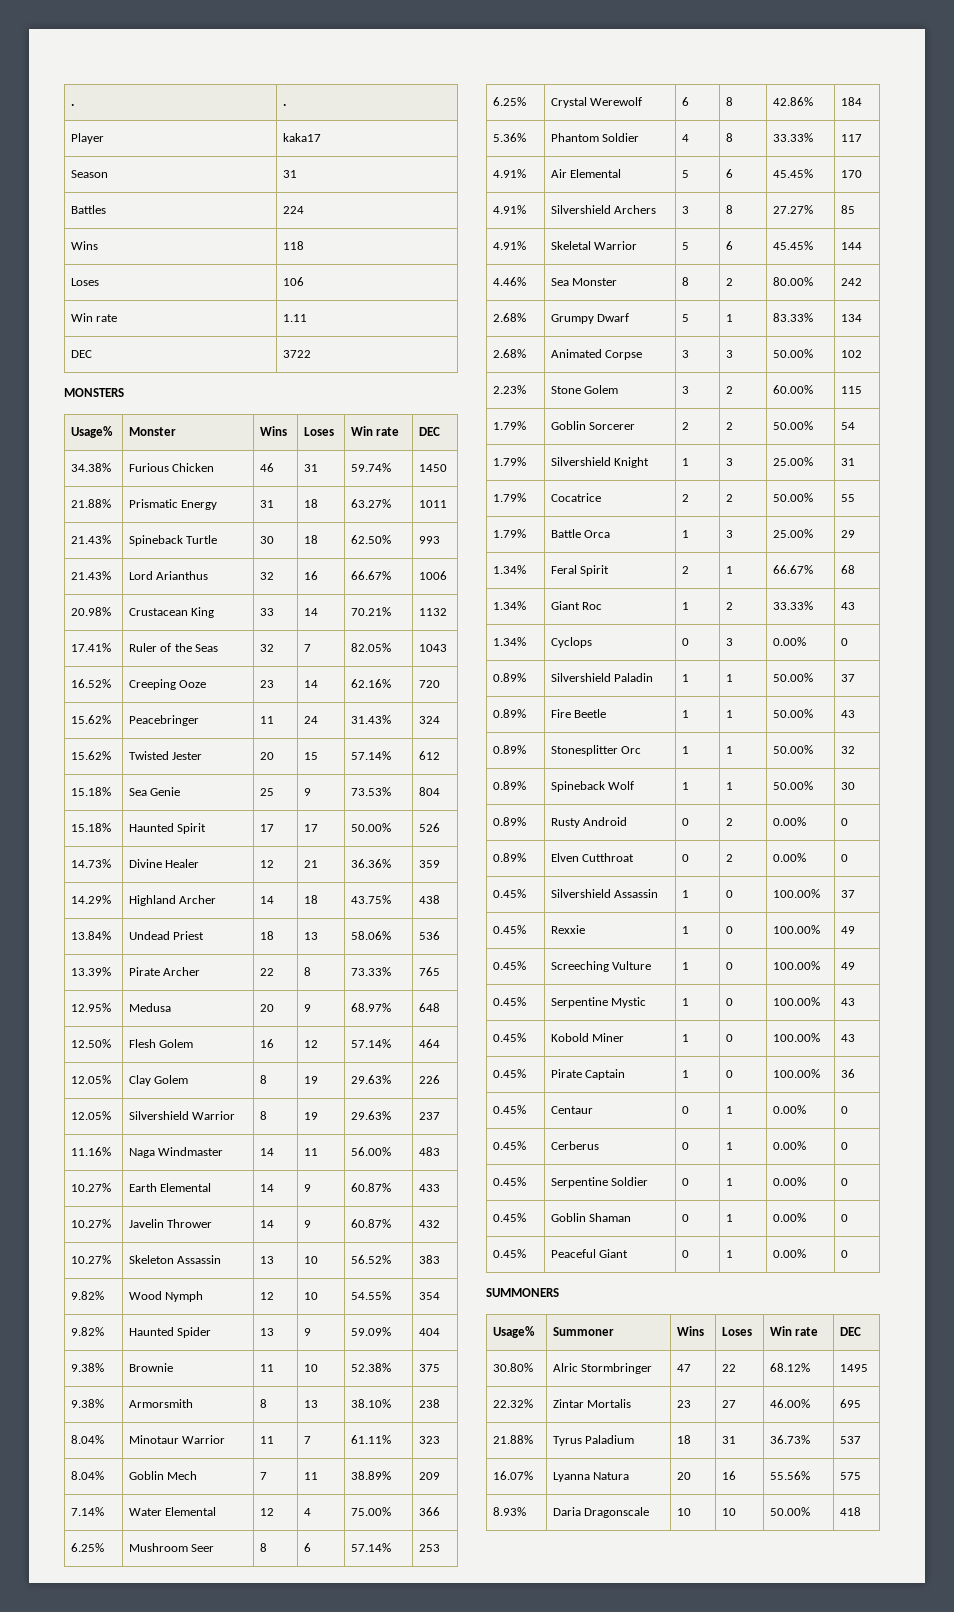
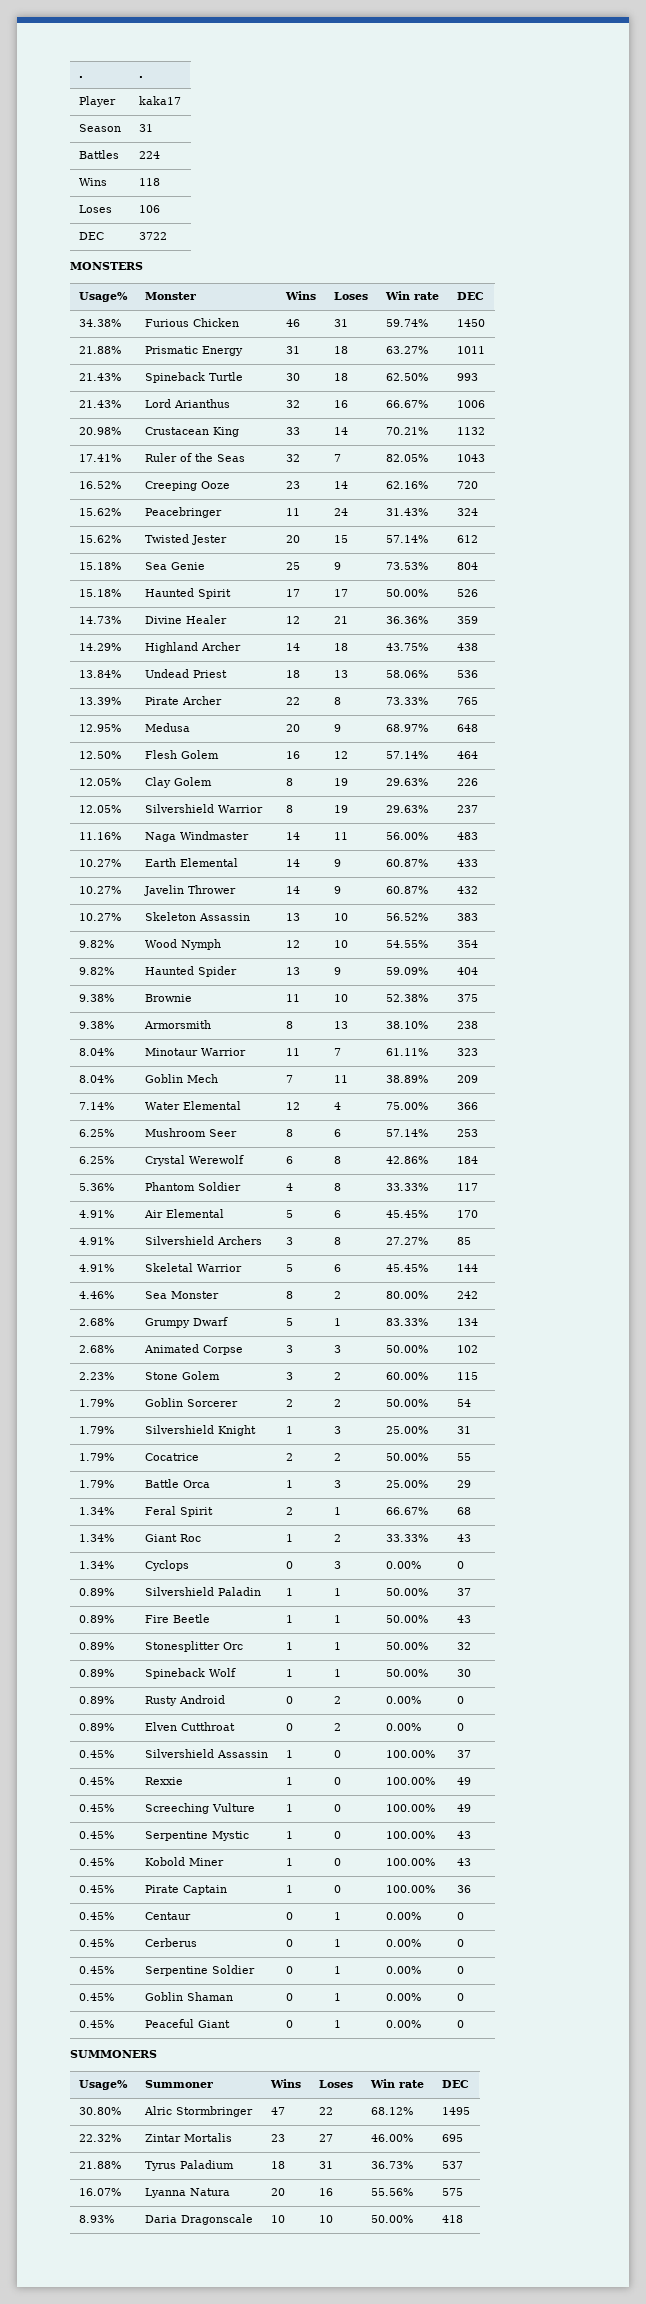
[70,313,118,322] [282,314,307,322] // Win rate | 1.11 -> (160, 209) none

